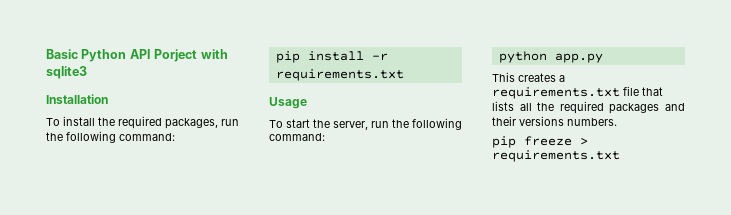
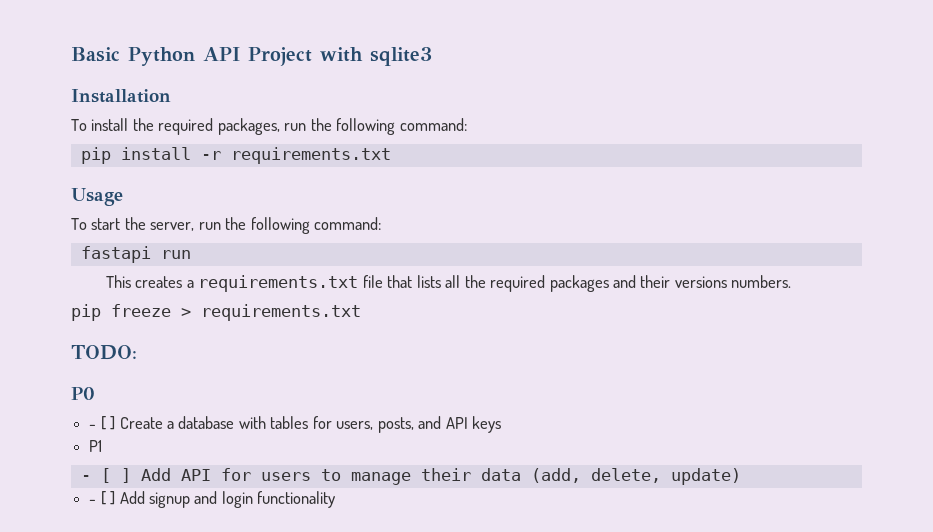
[154,49,198,62] Porject -> [248,47,312,66] Project
[498,51,603,63] python app.py -> [80,246,191,263] fastapi run
(620, 156) none -> [71,345,137,360] [71,387,95,400] [89,416,502,433] [89,440,103,452] [80,468,741,485] [89,491,336,508] // TODO: // P0 // - [ ] Create a database with tables for users, posts, and API keys // P1 // - [ ] Add API for users to manage their data (add, delete, update) // - [ ] Add signup and login functionality

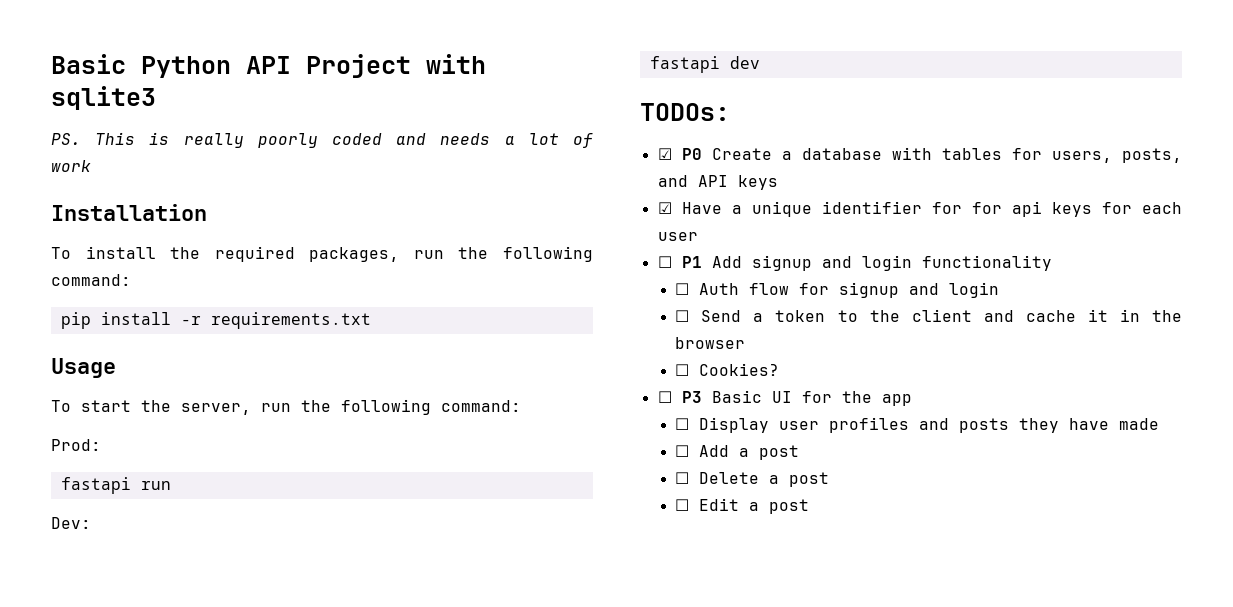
(432, 56) none -> [51,132,593,148] [51,160,91,172] // PS. This is really poorly coded and needs a lot of work
(382, 223) none -> [51,439,101,451] // Prod:
[105,275,792,292] [71,304,361,321] [71,345,137,360] [71,387,95,400] [89,416,116,430] This creates a requirements.txt file that lists all the required packages and their versions numbers. // pip freeze > requirements.txt // TODO: // P0 // - [ ] -> [51,517,91,529] [649,56,760,73] [640,103,730,121] [657,148,702,160] Dev: // fastapi dev // TODOs: // ☑ P0
[89,440,103,452] [80,468,741,485] [89,491,116,505] P1 // - [ ] Add API for users to manage their data (add, delete, update) // - [ ] -> [657,201,1182,217] [657,232,698,241] [657,256,702,268] ☑ Have a unique identifier for for api keys for each user // ☐ P1
(336, 499) none -> [675,282,1000,298] [675,309,1182,322] [675,337,746,349] [675,363,780,376] [657,390,912,406] [675,417,1160,433] [675,445,800,460] [675,472,830,487] [675,498,810,514] // ☐ Auth flow for signup and login // ☐ Send a token to the client and cache it in the browser // ☐ Cookies? // ☐ P3 Basic UI for the app // ☐ Display user profiles and posts they have made // ☐ Add a post // ☐ Delete a post // ☐ Edit a post

